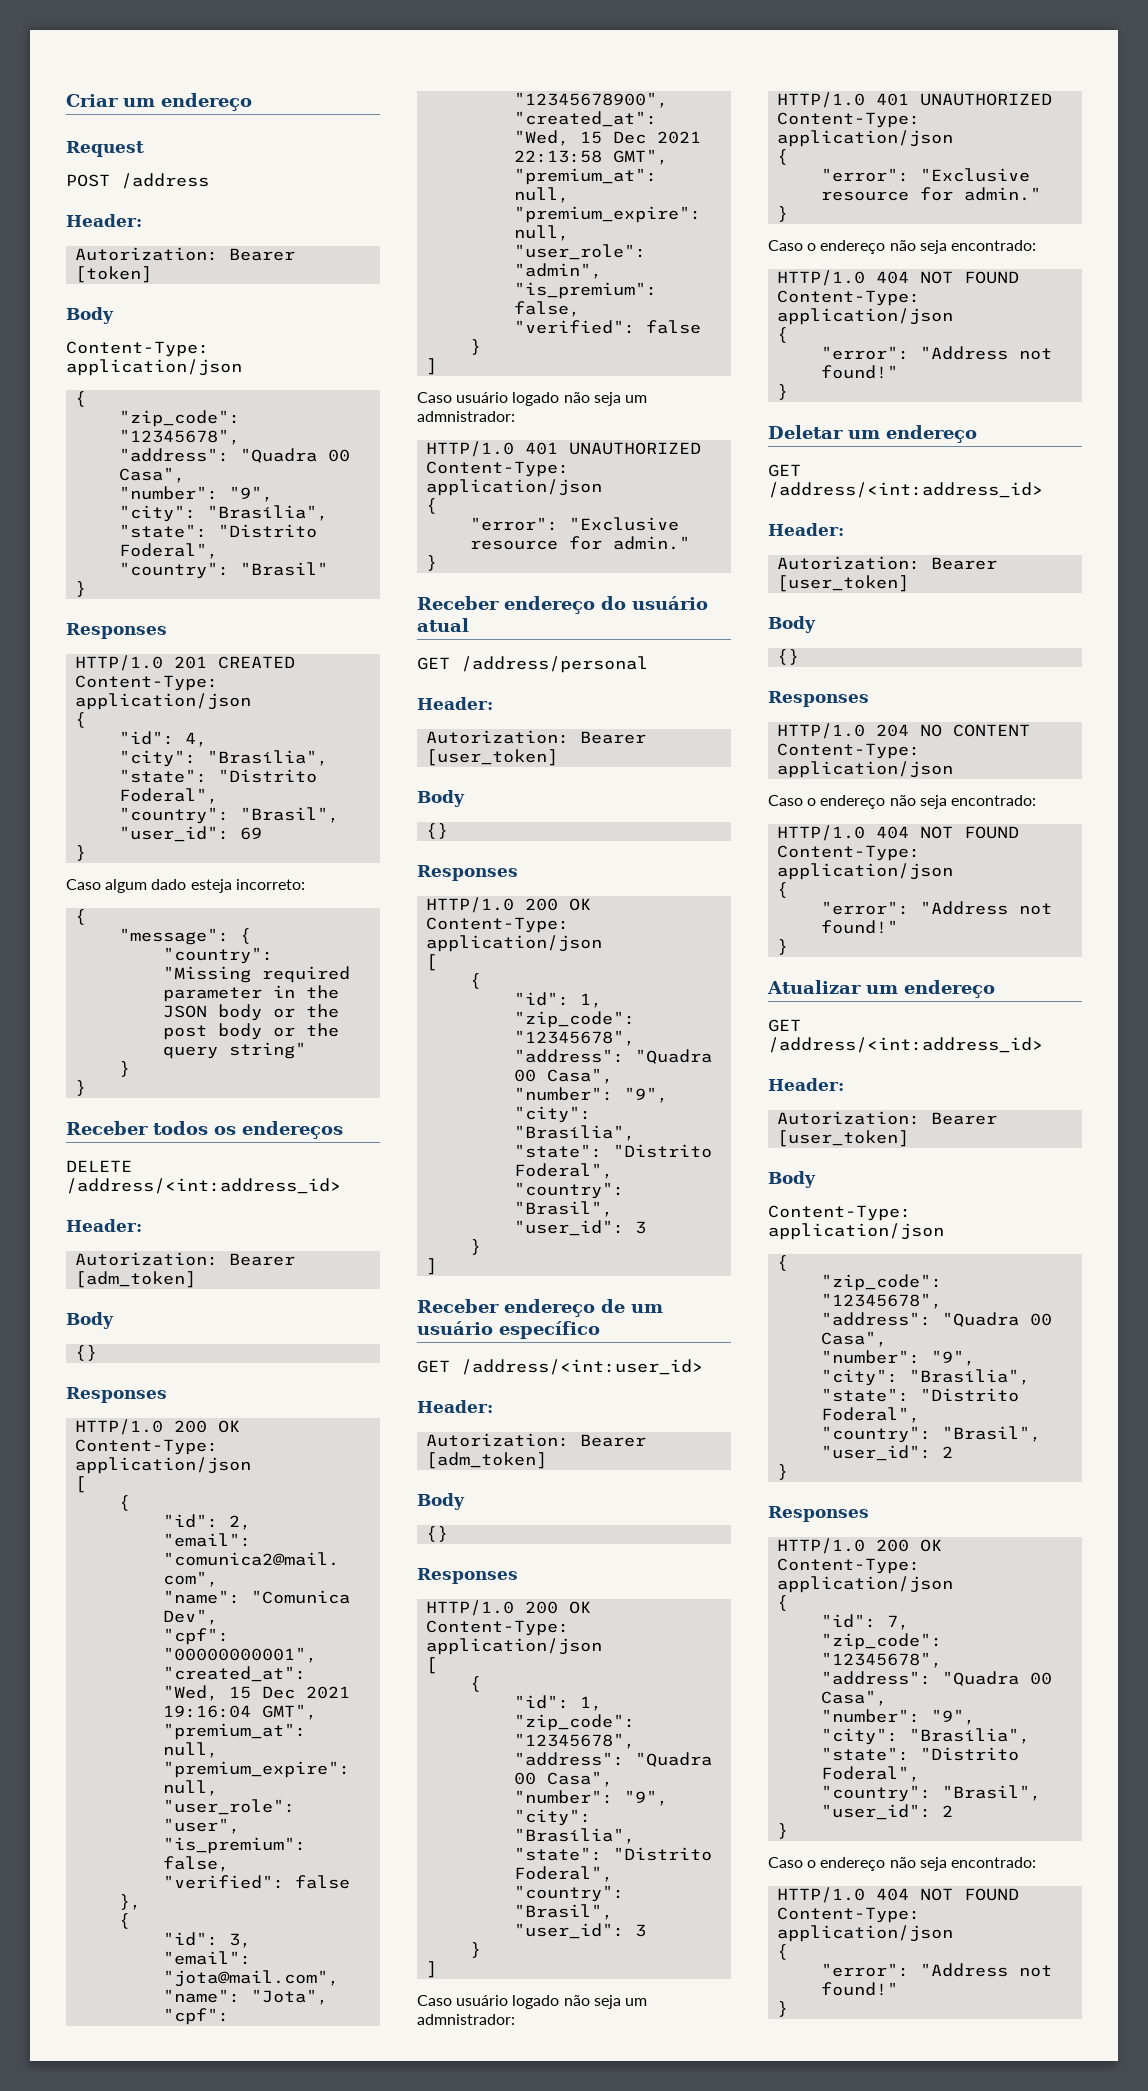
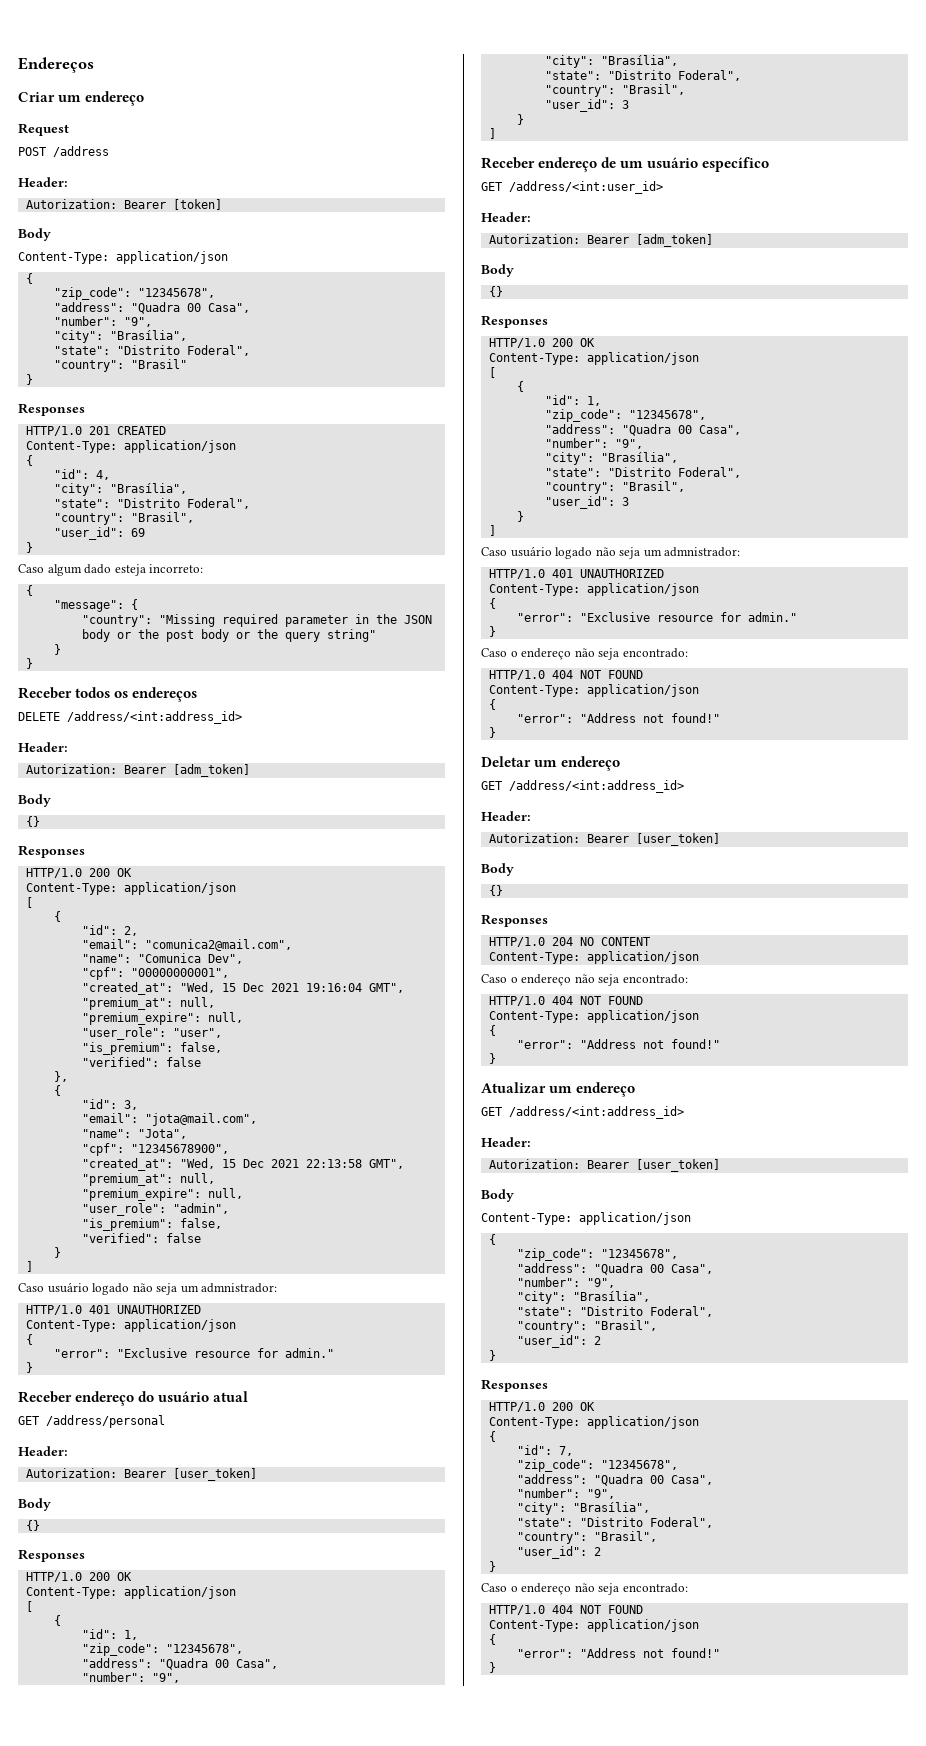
(66, 100) none -> [18,57,94,73] Endereços //

